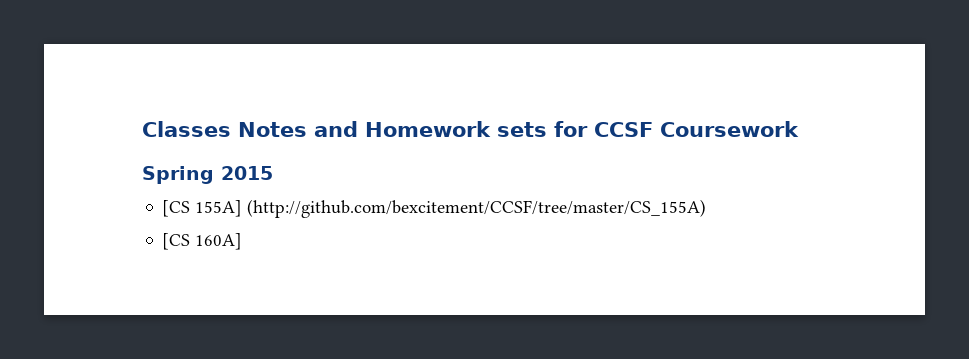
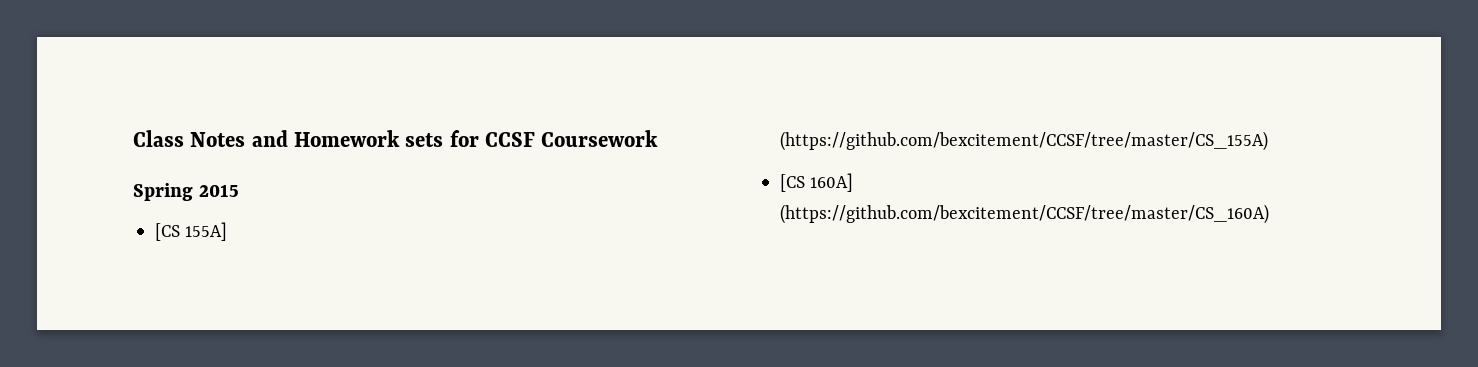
[142,121,231,137] Classes -> [133,130,184,147] Class
[247,199,707,218] (http://github.com/bexcitement/CCSF/tree/master/CS_155A) -> [780,131,1268,151] (https://github.com/bexcitement/CCSF/tree/master/CS_155A)
(243, 241) none -> [780,204,1269,224] (https://github.com/bexcitement/CCSF/tree/master/CS_160A)

